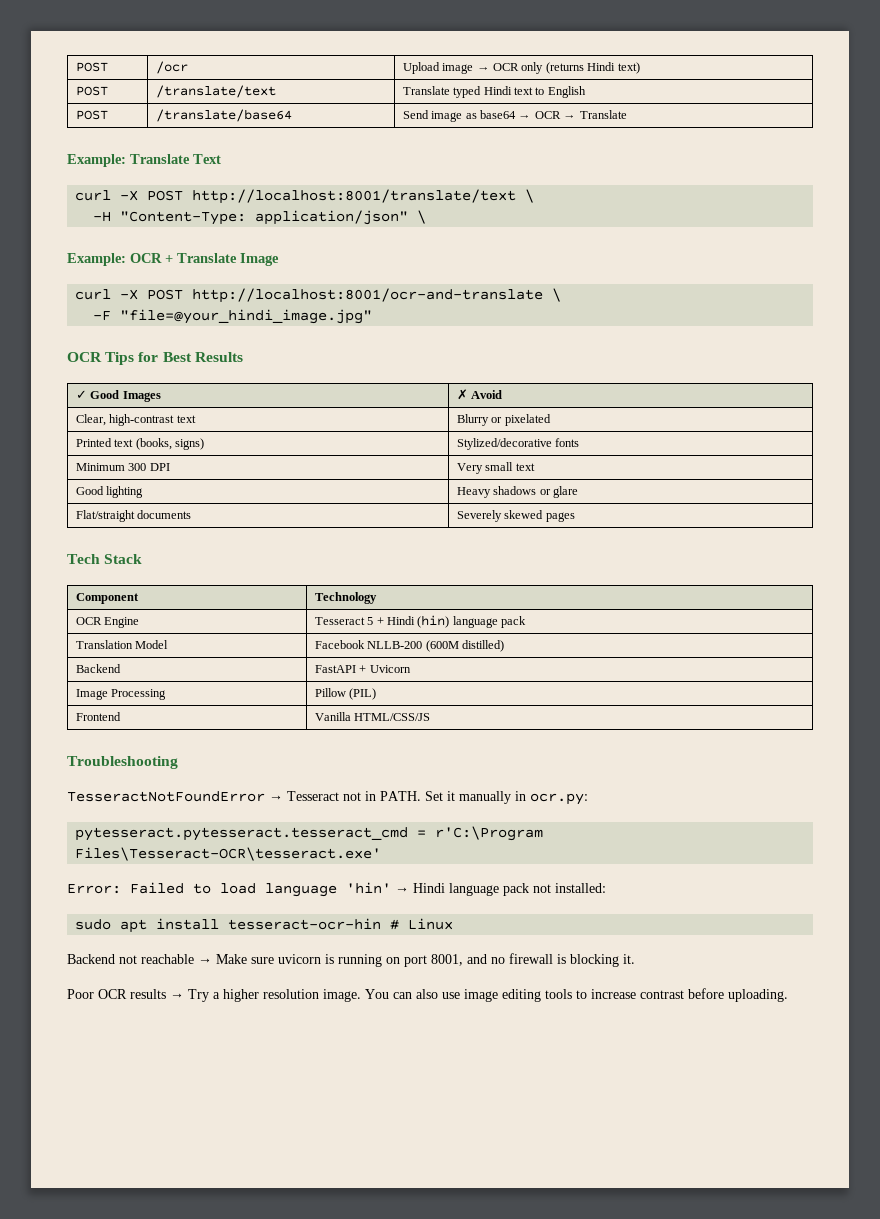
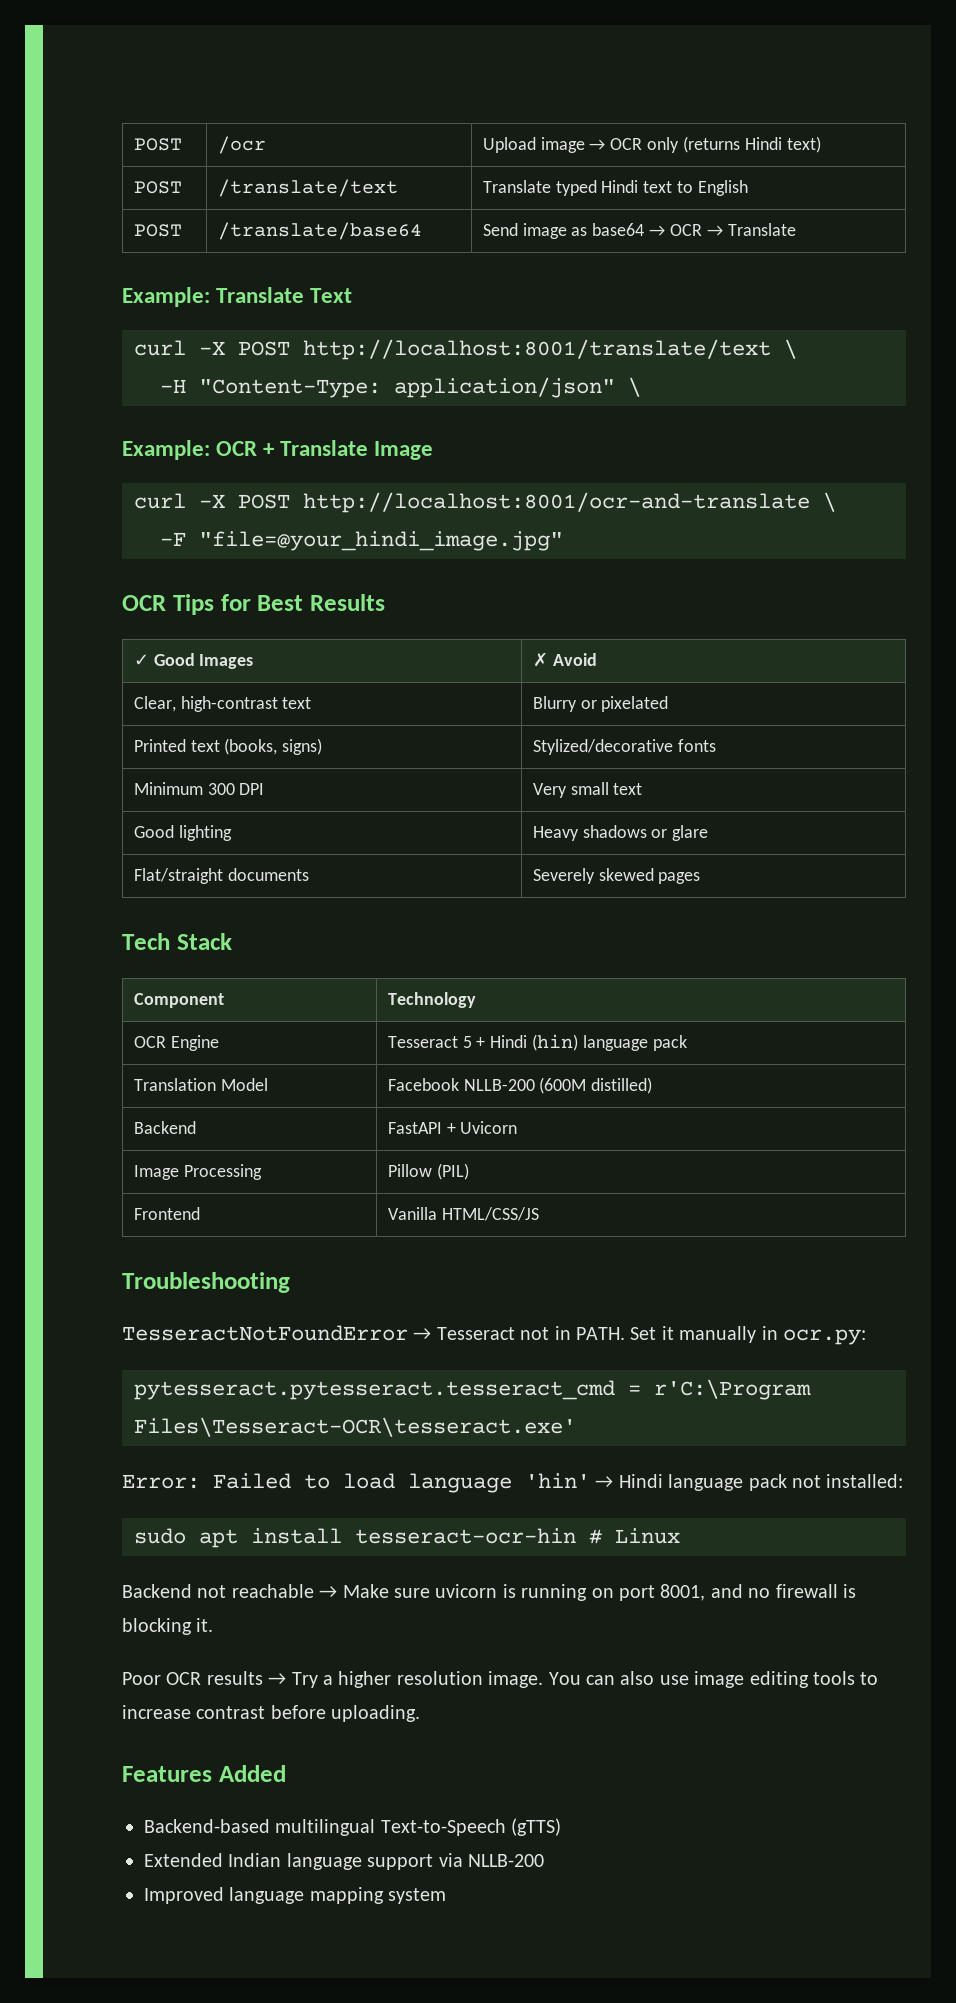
(788, 995) none -> [122,1765,286,1782] [144,1818,562,1836] [144,1853,544,1870] [144,1887,447,1904] // Features Added // Backend-based multilingual Text-to-Speech (gTTS) // Extended Indian language support via NLLB-200 // Improved language mapping system

